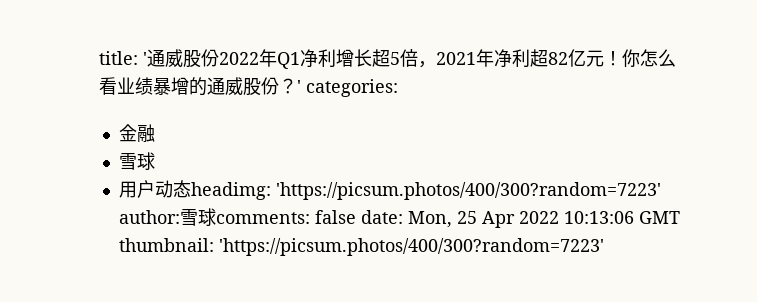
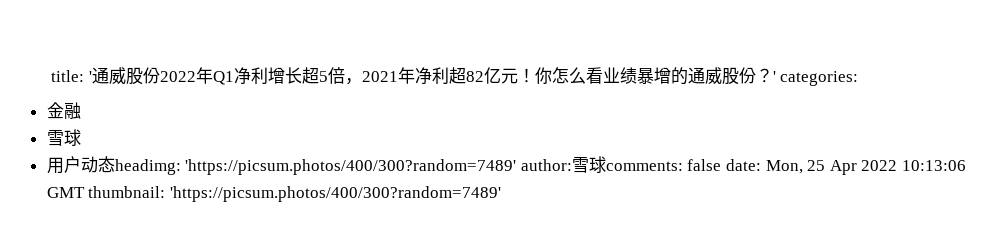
[275,182,661,200] 'https://picsum.photos/400/300?random=7223' -> [185,159,517,175] 'https://picsum.photos/400/300?random=7489'
[218,238,604,256] 'https://picsum.photos/400/300?random=7223' -> [169,186,501,202] 'https://picsum.photos/400/300?random=7489'

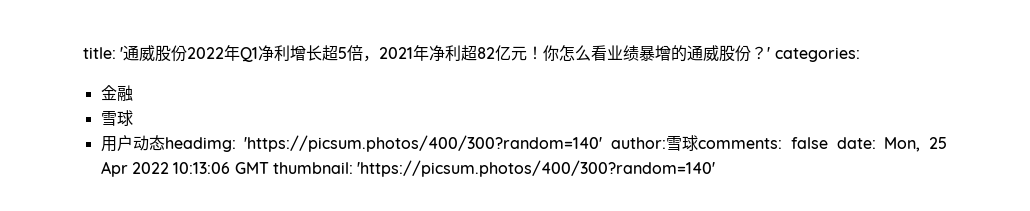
[185,159,517,175] 'https://picsum.photos/400/300?random=7489' -> [244,135,603,152] 'https://picsum.photos/400/300?random=140'
[169,186,501,202] 'https://picsum.photos/400/300?random=7489' -> [357,160,716,177] 'https://picsum.photos/400/300?random=140'

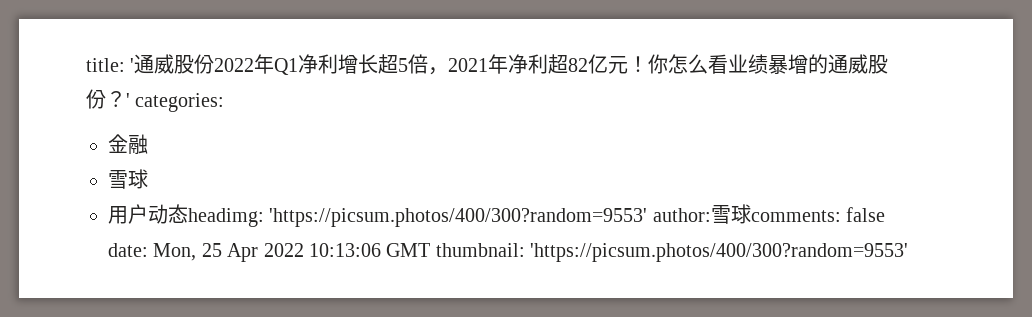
[244,135,603,152] 'https://picsum.photos/400/300?random=140' -> [269,208,648,227] 'https://picsum.photos/400/300?random=9553'
[357,160,716,177] 'https://picsum.photos/400/300?random=140' -> [530,243,909,262] 'https://picsum.photos/400/300?random=9553'

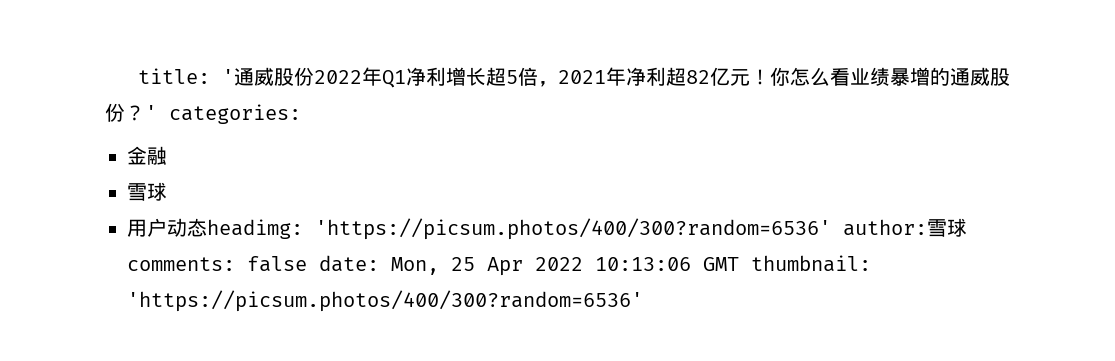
[269,208,648,227] 'https://picsum.photos/400/300?random=9553' -> [315,218,831,240] 'https://picsum.photos/400/300?random=6536'
[530,243,909,262] 'https://picsum.photos/400/300?random=9553' -> [127,290,643,312] 'https://picsum.photos/400/300?random=6536'

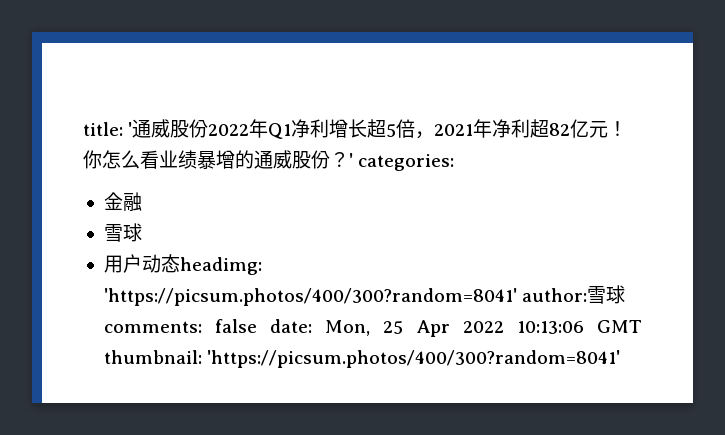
[315,218,831,240] 'https://picsum.photos/400/300?random=6536' -> [103,288,517,306] 'https://picsum.photos/400/300?random=8041'
[127,290,643,312] 'https://picsum.photos/400/300?random=6536' -> [207,350,621,368] 'https://picsum.photos/400/300?random=8041'

